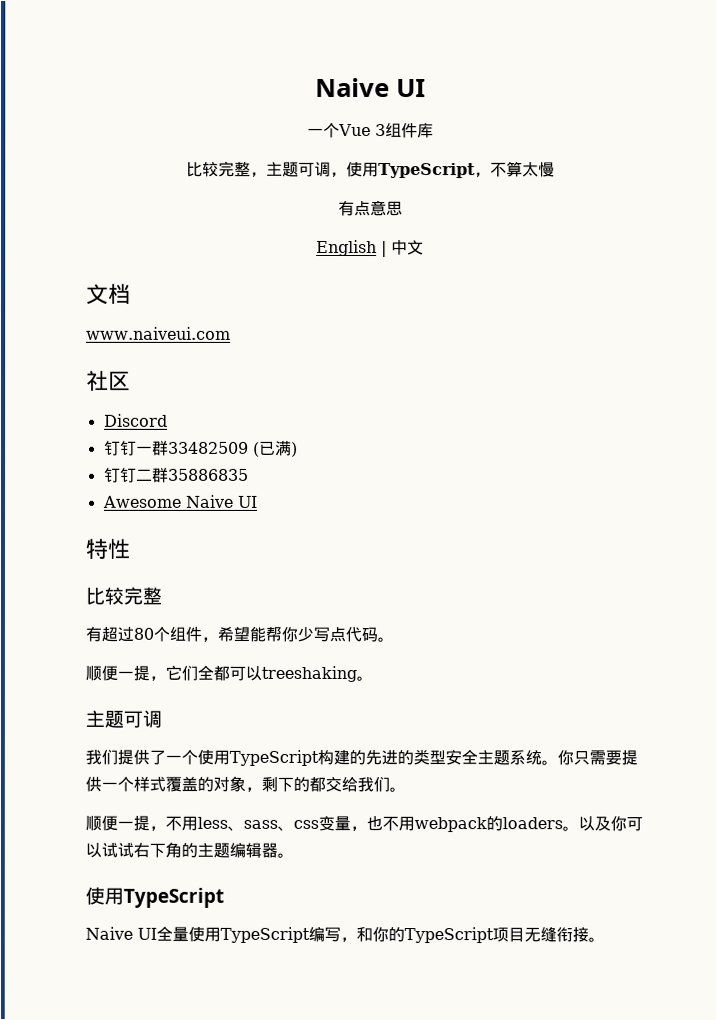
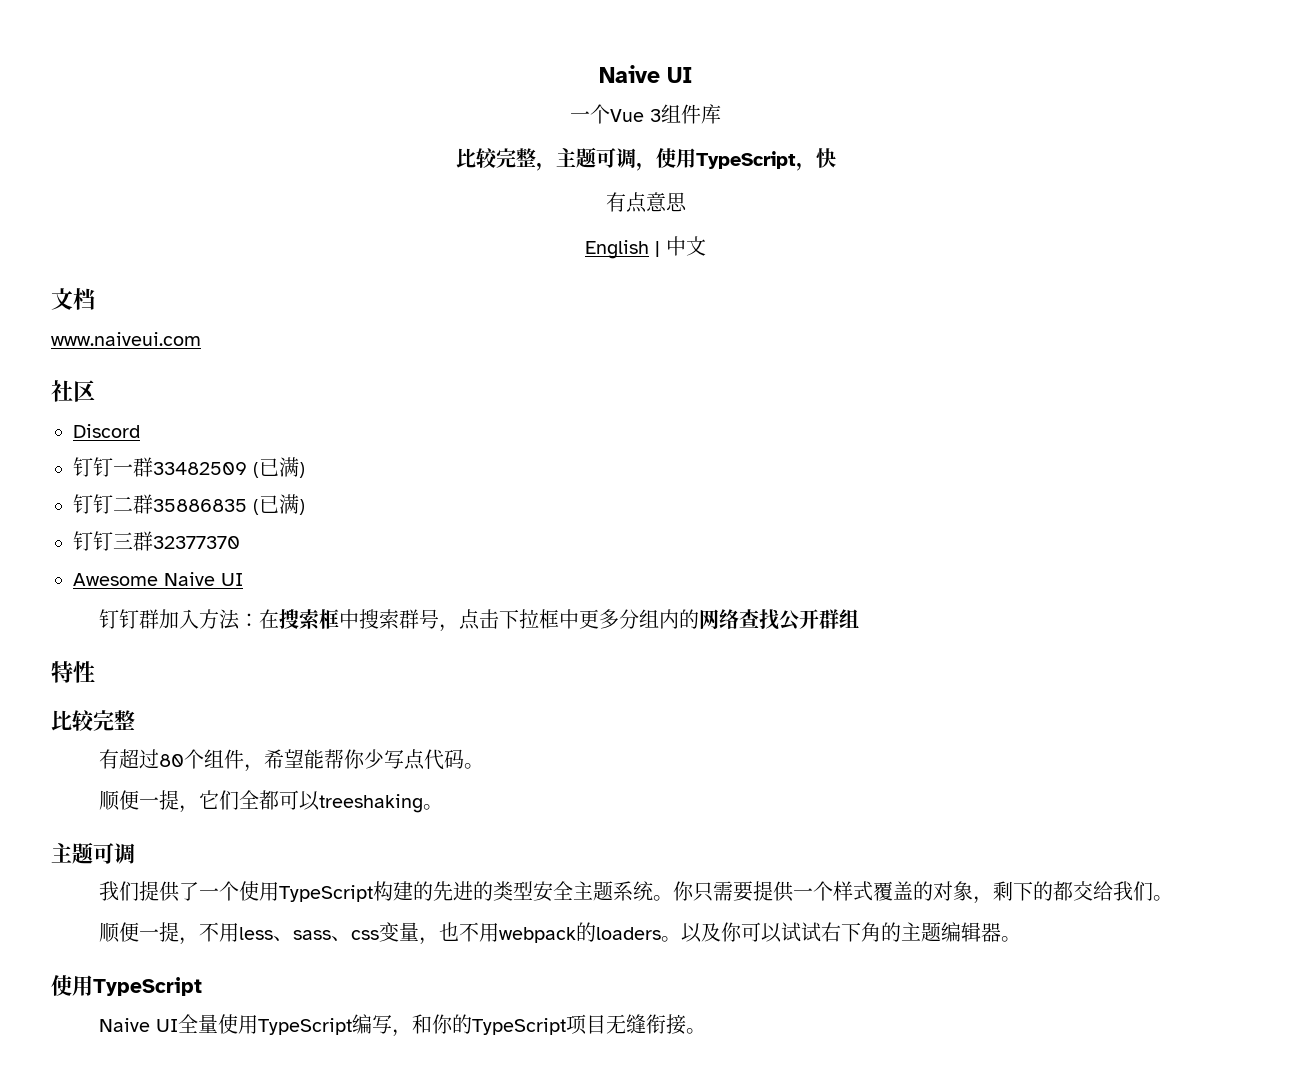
[489,161,555,178] 不算太慢 -> [815,148,836,168] 快
[102,494,258,508] // Awesome Naive UI -> [253,494,305,515] [73,531,240,551] [73,572,243,586] [99,609,860,632] (已满) // 钉钉三群32377370 // Awesome Naive UI // 钉钉群加入方法：在搜索框中搜索群号，点击下拉框中更多分组内的网络查找公开群组

